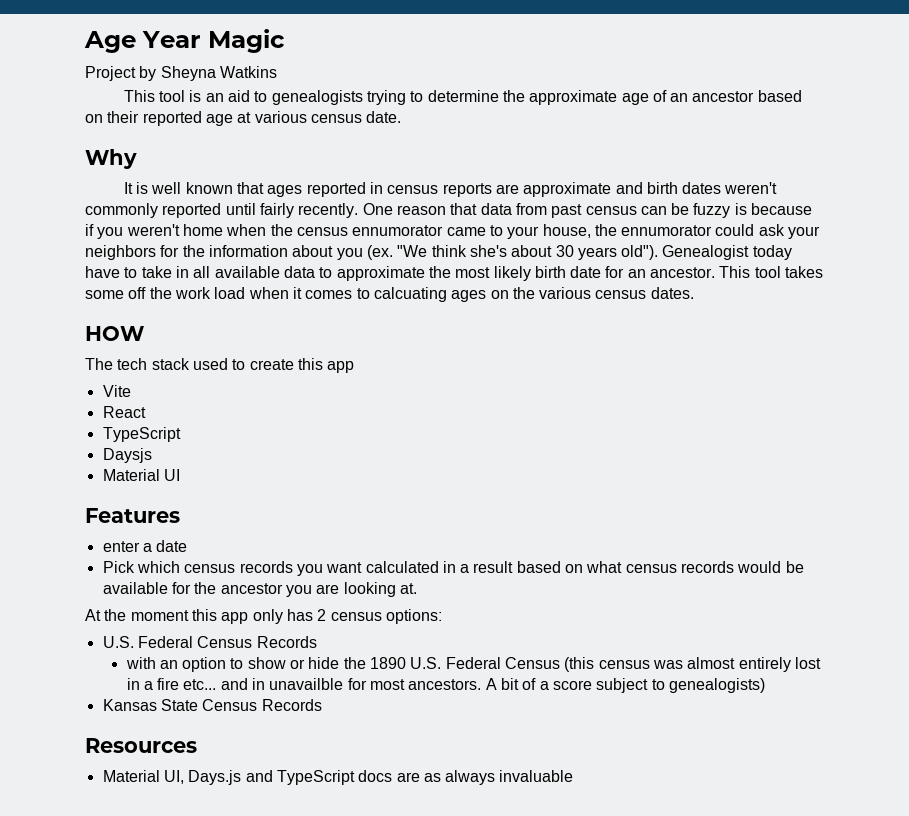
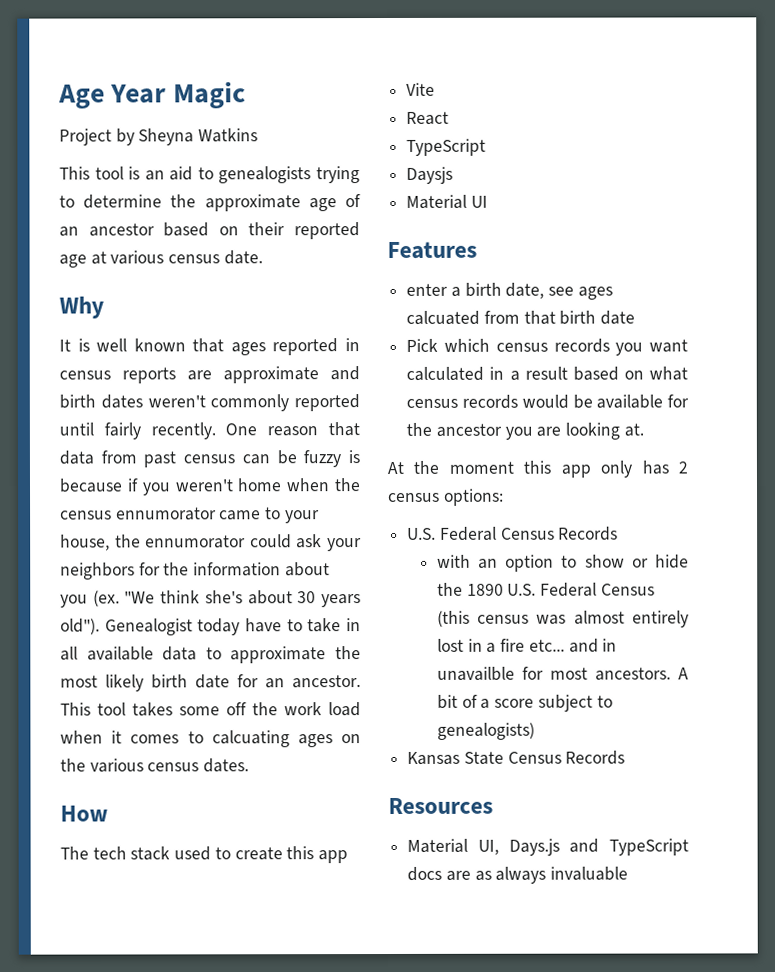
[85,326,144,341] HOW -> [60,805,108,822] How
(152, 547) none -> [464,282,613,300] [406,310,597,325] birth date, see ages calcuated from that birth

